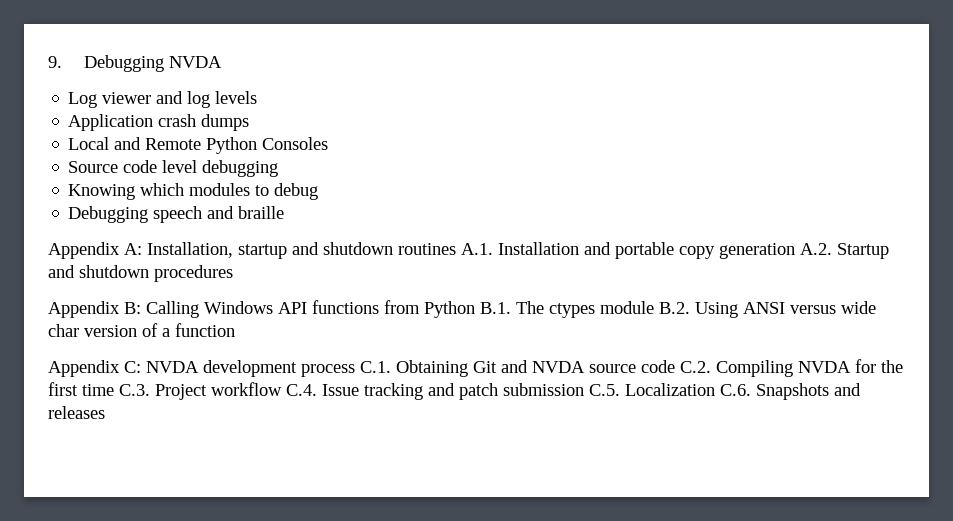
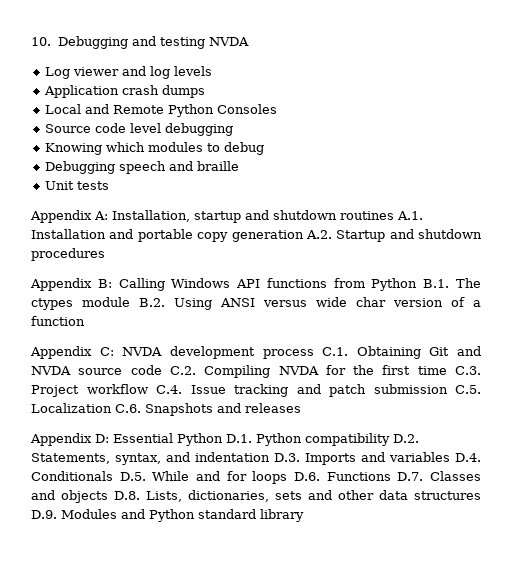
[48,55,165,72] 9. Debugging -> [31,36,205,49] 10. Debugging and testing
(285, 212) none -> [45,181,110,190] // Unit tests
(105, 412) none -> [30,433,419,446] [31,452,481,465] [31,471,482,484] [31,490,481,503] [31,509,304,522] // Appendix D: Essential Python D.1. Python compatibility D.2. Statements, syntax, and indentation D.3. Imports and variables D.4. Conditionals D.5. While and for loops D.6. Functions D.7. Classes and objects D.8. Lists, dictionaries, sets and other data structures D.9. Modules and Python standard library

